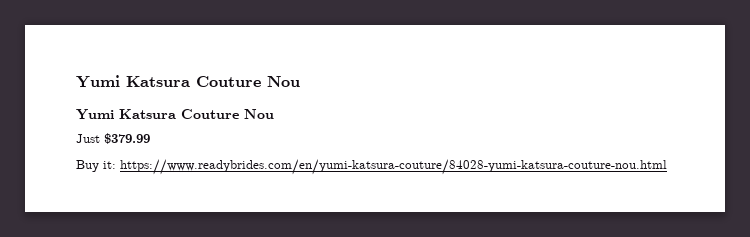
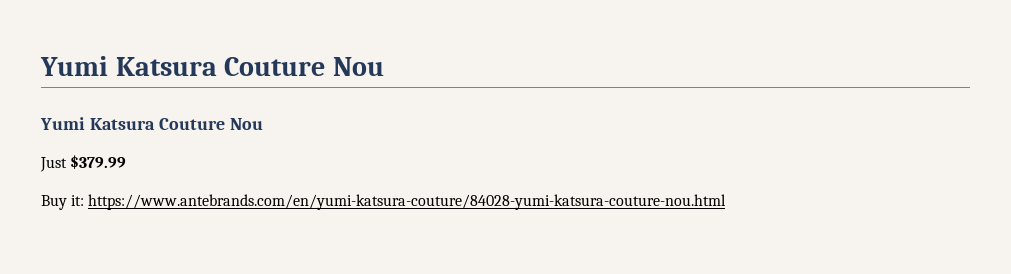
[120,159,667,175] https://www.readybrides.com/en/yumi-katsura-couture/84028-yumi-katsura-couture-nou.html -> [88,194,727,210] https://www.antebrands.com/en/yumi-katsura-couture/84028-yumi-katsura-couture-nou.html

